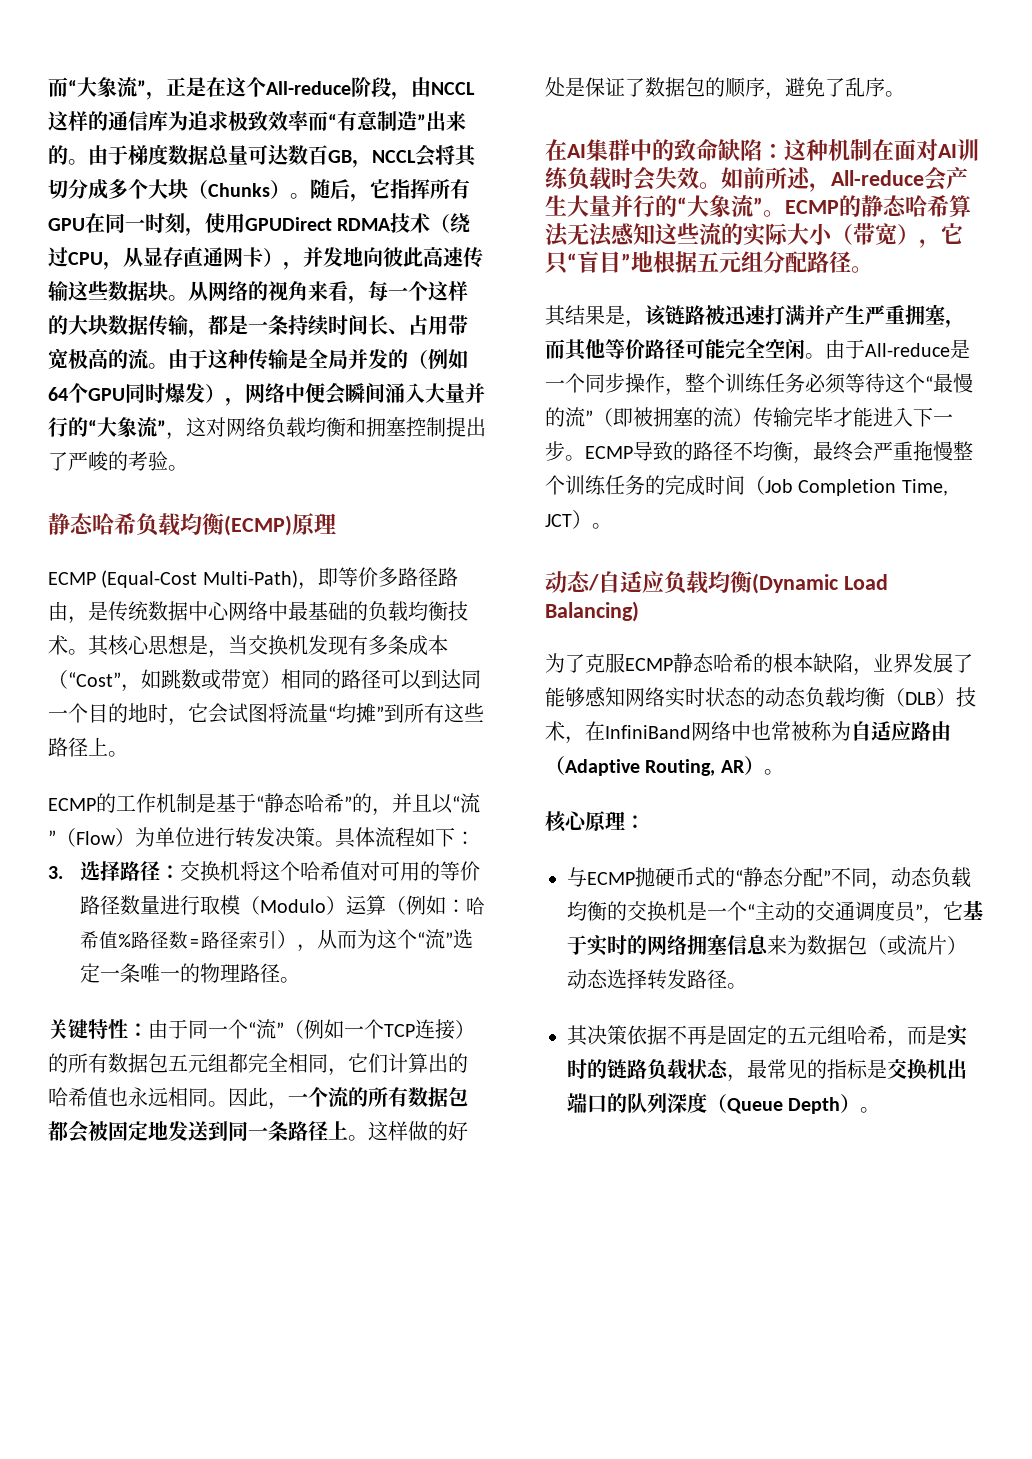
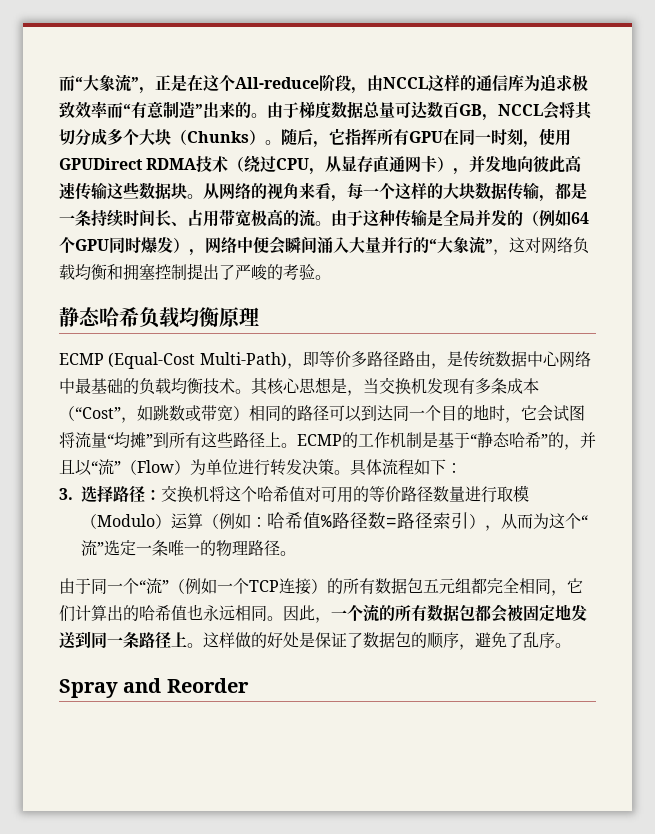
[224,515,292,536] (ECMP) -> (219, 317) none
(128, 754) // -> (297, 445) none
[48,1019,148,1039] 关键特性： -> (296, 553) none
[545,139,979,161] [545,167,968,192] [545,195,971,217] [545,223,963,248] [545,251,873,274] [545,304,965,328] [545,339,970,361] [545,373,973,396] [545,407,953,427] [545,441,973,464] [545,475,948,496] [545,510,612,529] [545,571,888,594] [545,601,639,622] [545,653,973,676] [545,686,976,708] [545,721,951,744] [545,756,784,776] [545,811,645,832] [567,867,971,890] [567,900,983,924] [567,934,967,956] [567,969,747,990] [567,1025,968,1048] [567,1058,967,1082] [567,1092,881,1114] 在AI集群中的致命缺陷：这种机制在面对AI训练负载时会失效。如前所述，All-reduce会产生大量并行的“大象流”。ECMP的静态哈希算法无法感知这些流的实际大小（带宽），它只“盲目”地根据五元组分配路径。 // 其结果是，该链路被迅速打满并产生严重拥塞，而其他等价路径可能完全空闲。由于All-reduce是一个同步操作，整个训练任务必须等待这个“最慢的流”（即被拥塞的流）传输完毕才能进入下一步。ECMP导致的路径不均衡，最终会严重拖慢整个训练任务的完成时间（Job Completion Time, JCT）。 // 动态/自适应负载均衡(Dynamic Load Balancing) // 为了克服ECMP静态哈希的根本缺陷，业界发展了能够感知网络实时状态的动态负载均衡（DLB）技术，在InfiniBand网络中也常被称为自适应路由（Adaptive Routing, AR）。 // 核心原理： // 与ECMP抛硬币式的“静态分配”不同，动态负载均衡的交换机是一个“主动的交通调度员”，它基于实时的网络拥塞信息来为数据包（或流片）动态选择转发路径。 // 其决策依据不再是固定的五元组哈希，而是实时的链路负载状态，最常见的指标是交换机出端口的队列深度（Queue Depth）。 -> [59,678,249,698] Spray and Reorder

